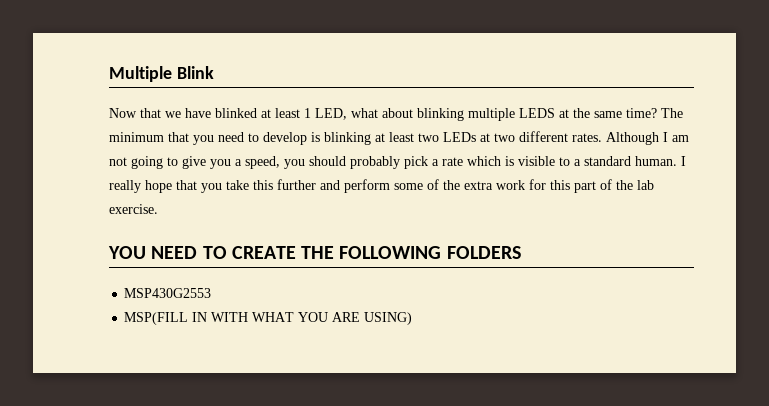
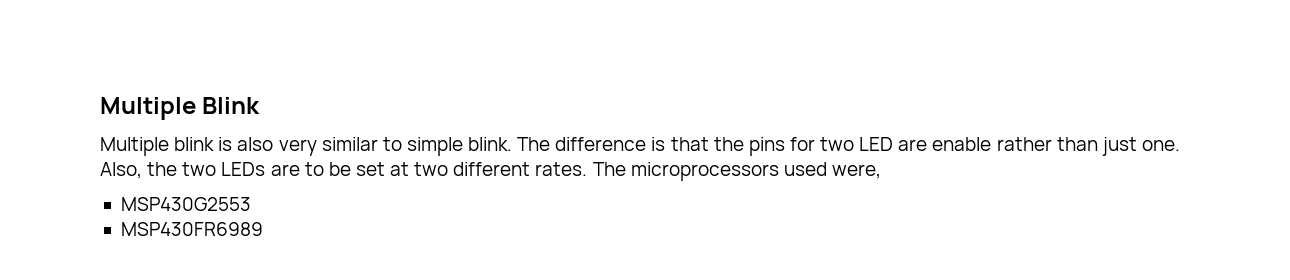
[109,108,683,121] [109,131,689,145] [109,156,686,169] [109,179,654,193] [109,204,158,214] [108,246,521,259] [124,288,212,298] [124,312,413,325] Now that we have blinked at least 1 LED, what about blinking multiple LEDS at the same time? The minimum that you need to develop is blinking at least two LEDs at two different rates. Although I am not going to give you a speed, you should probably pick a rate which is visible to a standard human. I really hope that you take this further and perform some of the extra work for this part of the lab exercise. // YOU NEED TO CREATE THE FOLLOWING FOLDERS // MSP430G2553 // MSP(FILL IN WITH WHAT YOU ARE USING) -> [100,137,1180,156] [100,162,881,181] [120,197,251,211] [120,222,263,236] Multiple blink is also very similar to simple blink. The difference is that the pins for two LED are enable rather than just one. Also, the two LEDs are to be set at two different rates. The microprocessors used were, // MSP430G2553 // MSP430FR6989

